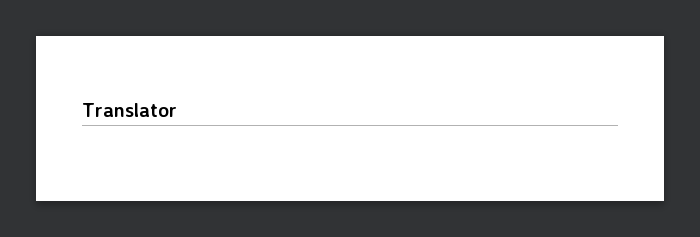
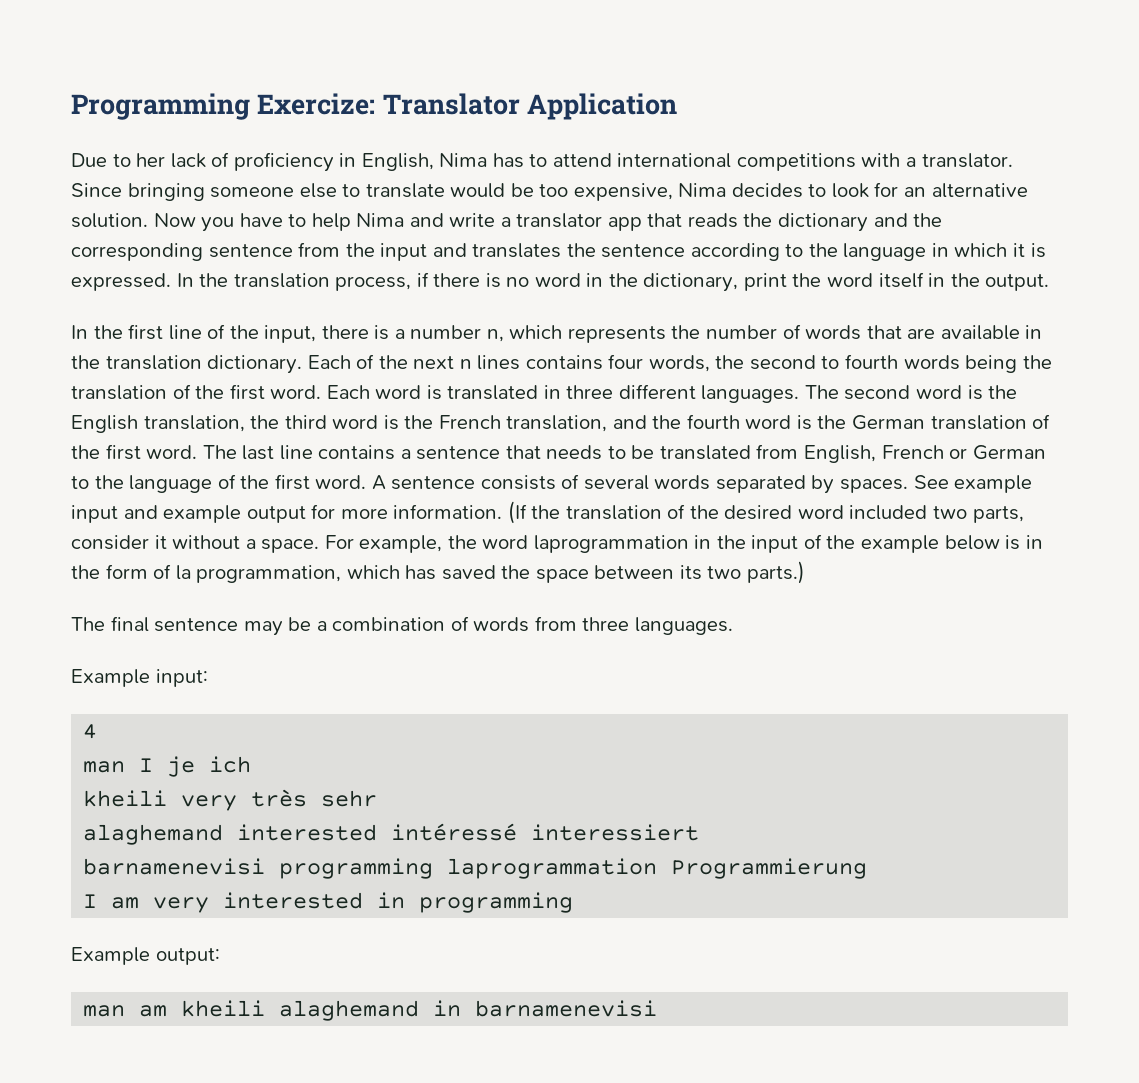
[82,103,177,117] Translator -> [71,93,677,120] [71,152,1013,172] [71,182,1028,201] [71,213,943,232] [71,242,1046,261] [71,272,1050,292] [71,324,1043,343] [71,354,1052,374] [71,384,1018,403] [71,414,1051,433] [71,444,1046,463] [71,474,1033,494] [71,501,1024,524] [71,534,1043,553] [71,561,805,584] [71,616,733,636] [71,669,208,687] [83,724,98,739] [83,756,252,777] [83,789,378,811] [83,823,700,845] [83,858,868,879] [83,892,574,913] [71,947,220,965] [83,1000,658,1021] Programming Exercize: Translator Application // Due to her lack of proficiency in English, Nima has to attend international competitions with a translator. Since bringing someone else to translate would be too expensive, Nima decides to look for an alternative solution. Now you have to help Nima and write a translator app that reads the dictionary and the corresponding sentence from the input and translates the sentence according to the language in which it is expressed. In the translation process, if there is no word in the dictionary, print the word itself in the output. // In the first line of the input, there is a number n, which represents the number of words that are available in the translation dictionary. Each of the next n lines contains four words, the second to fourth words being the translation of the first word. Each word is translated in three different languages. The second word is the English translation, the third word is the French translation, and the fourth word is the German translation of the first word. The last line contains a sentence that needs to be translated from English, French or German to the language of the first word. A sentence consists of several words separated by spaces. See example input and example output for more information. (If the translation of the desired word included two parts, consider it without a space. For example, the word laprogrammation in the input of the example below is in the form of la programmation, which has saved the space between its two parts.) // The final sentence may be a combination of words from three languages. // Example input: // 4 // man I je ich // kheili very très sehr // alaghemand interested intéressé interessiert // barnamenevisi programming laprogrammation Programmierung // I am very interested in programming // Example output: // man am kheili alaghemand in barnamenevisi

